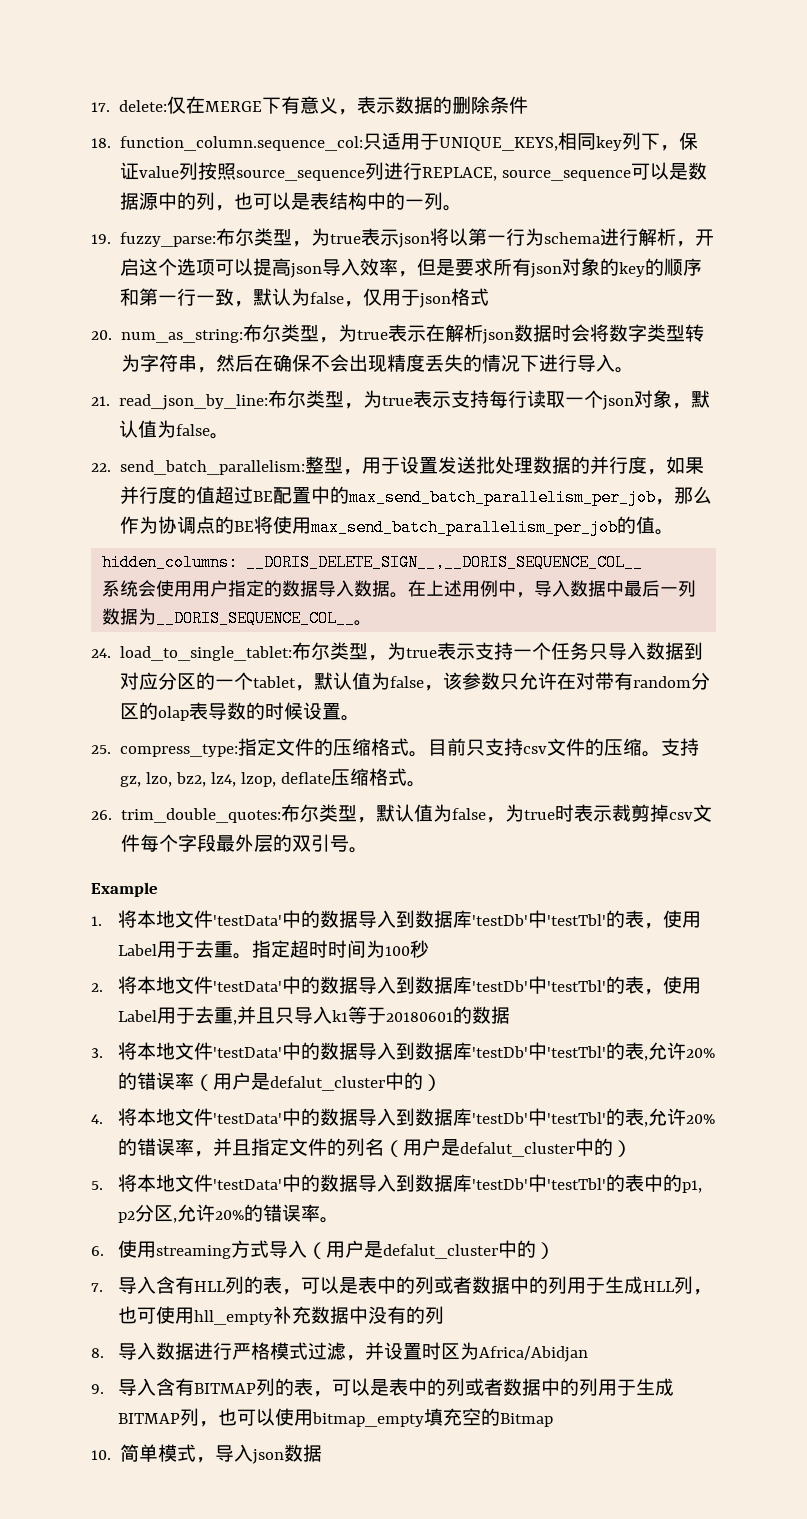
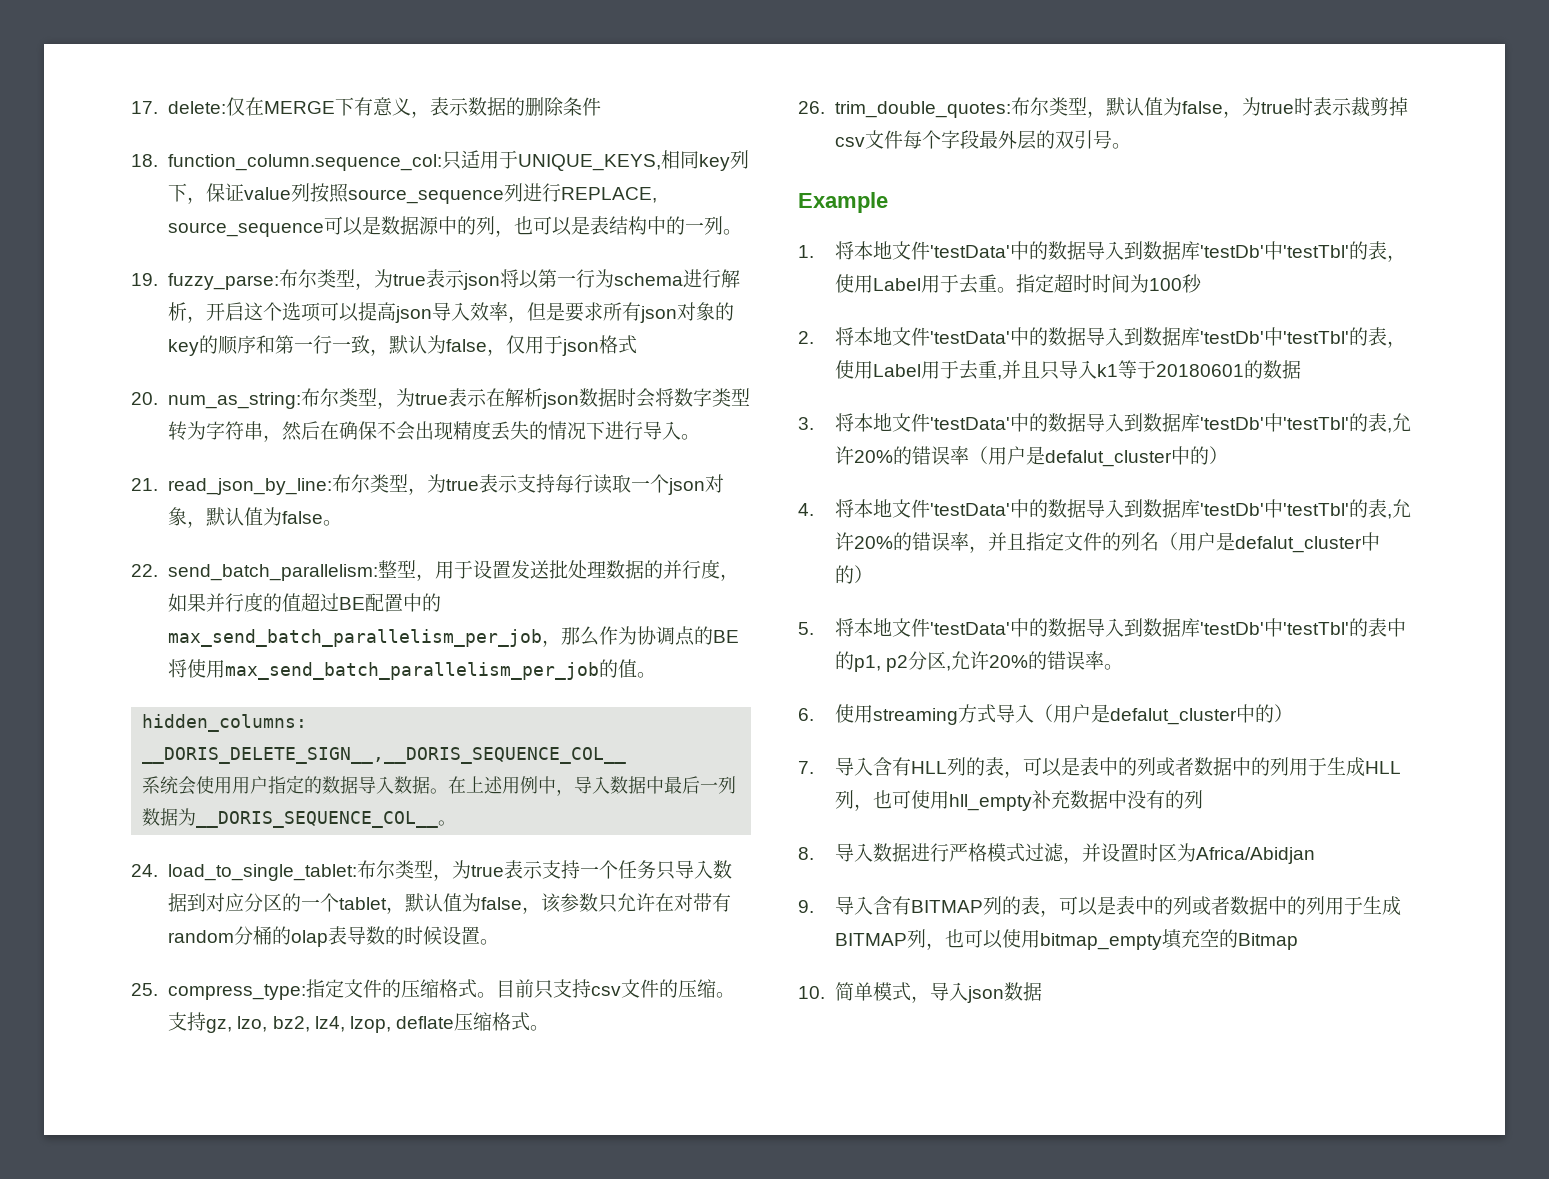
[120,703,140,720] 区 -> [253,926,273,945] 桶

